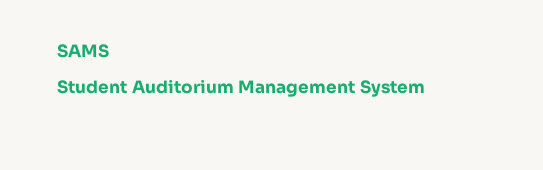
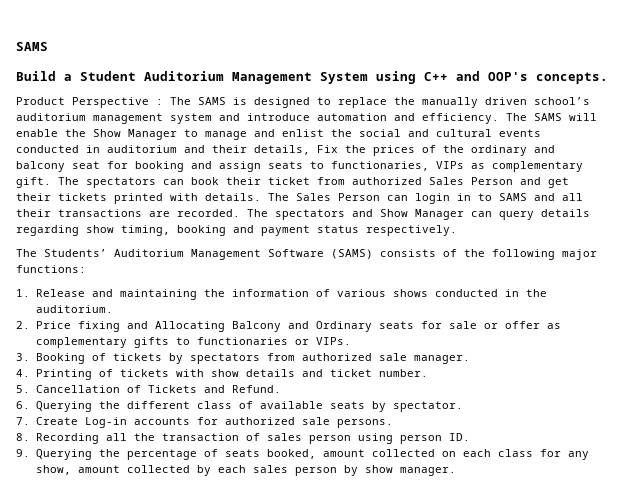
(109, 51) none -> [16,71,72,81] Build a
(425, 88) none -> [376,71,608,84] [16,97,590,108] [16,113,597,124] [16,129,541,140] [16,145,555,156] [16,161,583,172] [16,177,569,188] [16,193,583,204] [16,209,590,220] [16,225,457,236] [16,249,597,260] [16,265,86,273] [16,289,547,300] [35,305,113,313] [16,321,561,332] [35,337,351,348] [16,353,470,364] [16,369,428,380] [16,385,281,393] [16,401,463,412] [16,417,393,428] [16,433,470,444] [16,449,589,460] [35,465,456,476] using C++ and OOP's concepts. // Product Perspective : The SAMS is designed to replace the manually driven school’s auditorium management system and introduce automation and efficiency. The SAMS will enable the Show Manager to manage and enlist the social and cultural events conducted in auditorium and their details, Fix the prices of the ordinary and balcony seat for booking and assign seats to functionaries, VIPs as complementary gift. The spectators can book their ticket from authorized Sales Person and get their tickets printed with details. The Sales Person can login in to SAMS and all their transactions are recorded. The spectators and Show Manager can query details regarding show timing, booking and payment status respectively. // The Students’ Auditorium Management Software (SAMS) consists of the following major functions: // 1. Release and maintaining the information of various shows conducted in the auditorium. // 2. Price fixing and Allocating Balcony and Ordinary seats for sale or offer as complementary gifts to functionaries or VIPs. // 3. Booking of tickets by spectators from authorized sale manager. // 4. Printing of tickets with show details and ticket number. // 5. Cancellation of Tickets and Refund. // 6. Querying the different class of available seats by spectator. // 7. Create Log-in accounts for authorized sale persons. // 8. Recording all the transaction of sales person using person ID. // 9. Querying the percentage of seats booked, amount collected on each class for any show, amount collected by each sales person by show manager.

